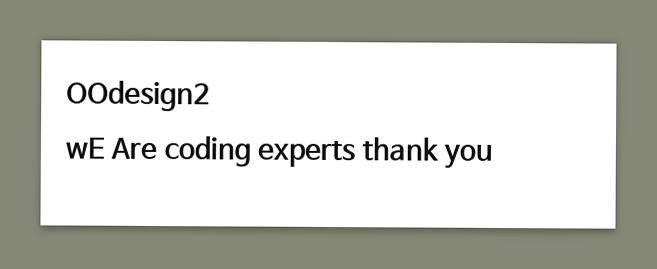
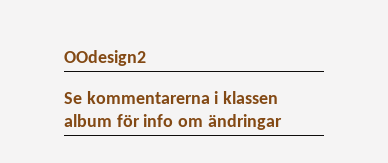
[65,136,494,169] wE Are coding experts thank you -> [64,91,279,104] [64,114,282,130] Se kommentarerna i klassen album för info om ändringar

